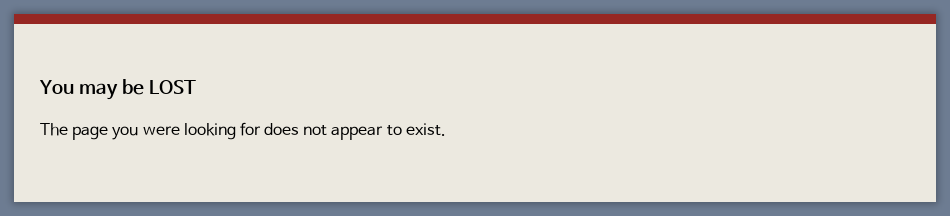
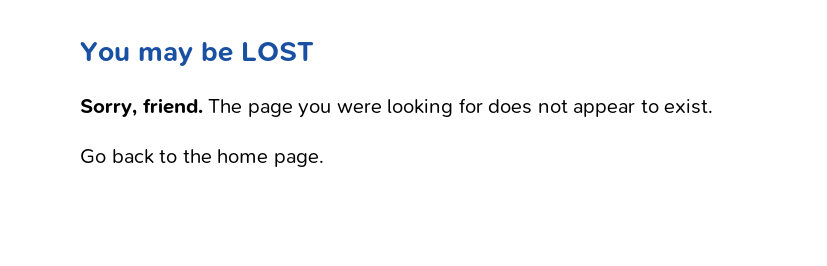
(197, 87) none -> [80,98,203,117] Sorry, friend.
(446, 129) none -> [80,149,324,167] // Go back to the home page.

